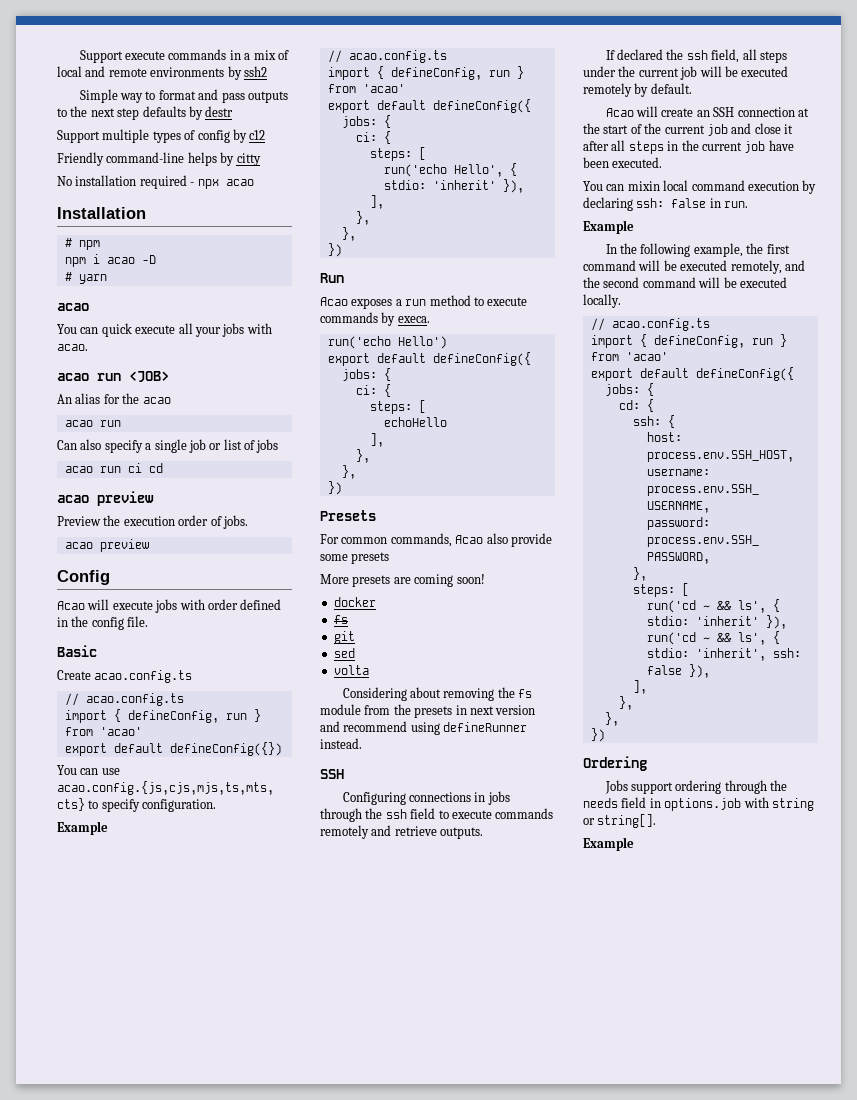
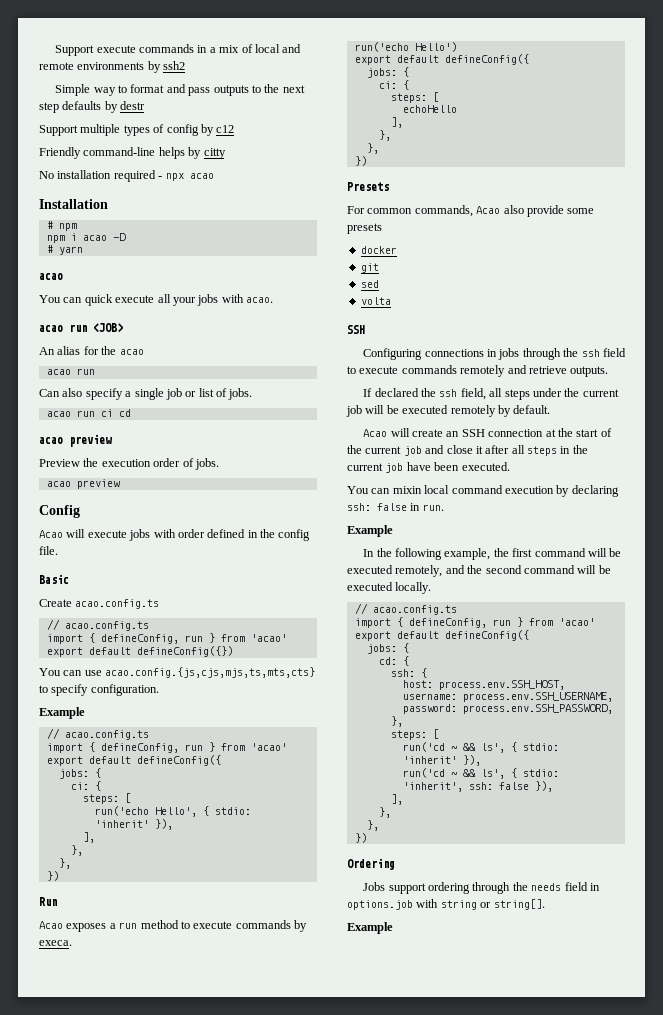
[256,439,279,453] jobs -> [228,388,253,400] jobs.
[320,574,485,587] // More presets are coming soon! -> (382, 228) none
[333,615,348,624] // fs -> (397, 250) none
[342,687,533,701] [320,704,536,718] [320,721,528,735] [320,738,362,749] // Considering about removing the fs module from the presets in next version and recommend using defineRunner instead. -> (391, 301) none

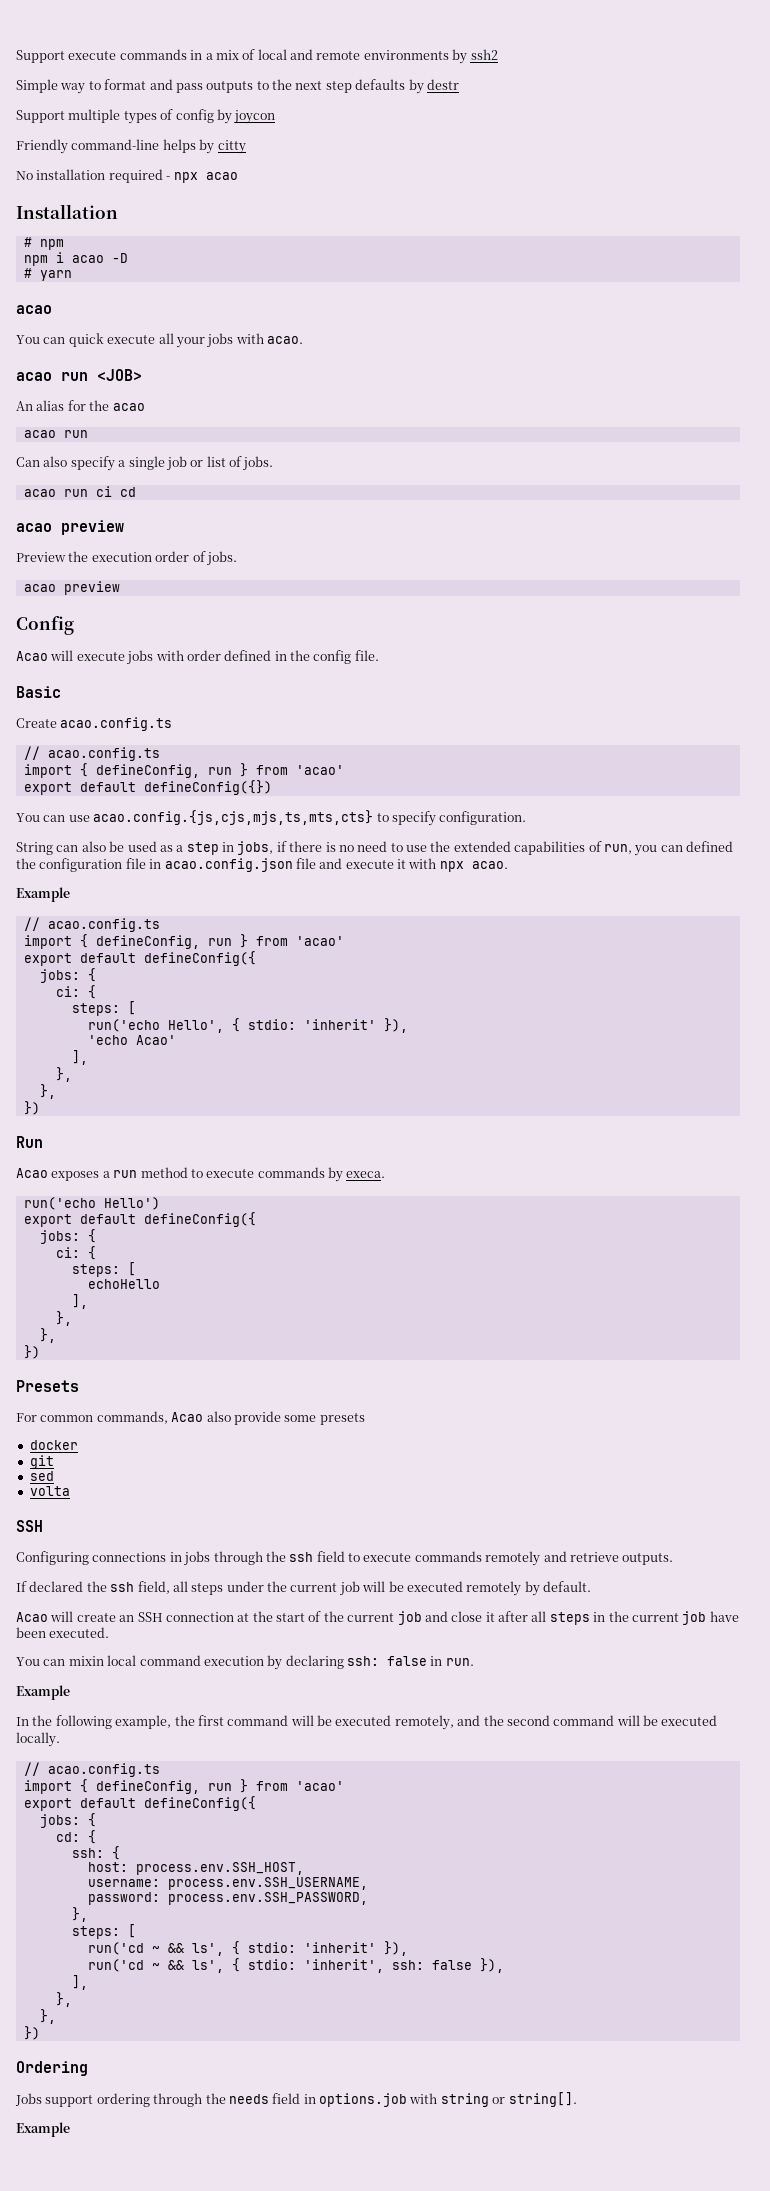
[216,125,235,133] c12 -> [234,110,276,124] joycon
(159, 690) none -> [16,841,733,856] [16,858,508,872] // String can also be used as a step in jobs, if there is no need to use the extended capabilities of run, you can defined the configuration file in acao.config.json file and execute it with npx acao.
(173, 824) none -> [87,1035,176,1045] // 'echo Acao'

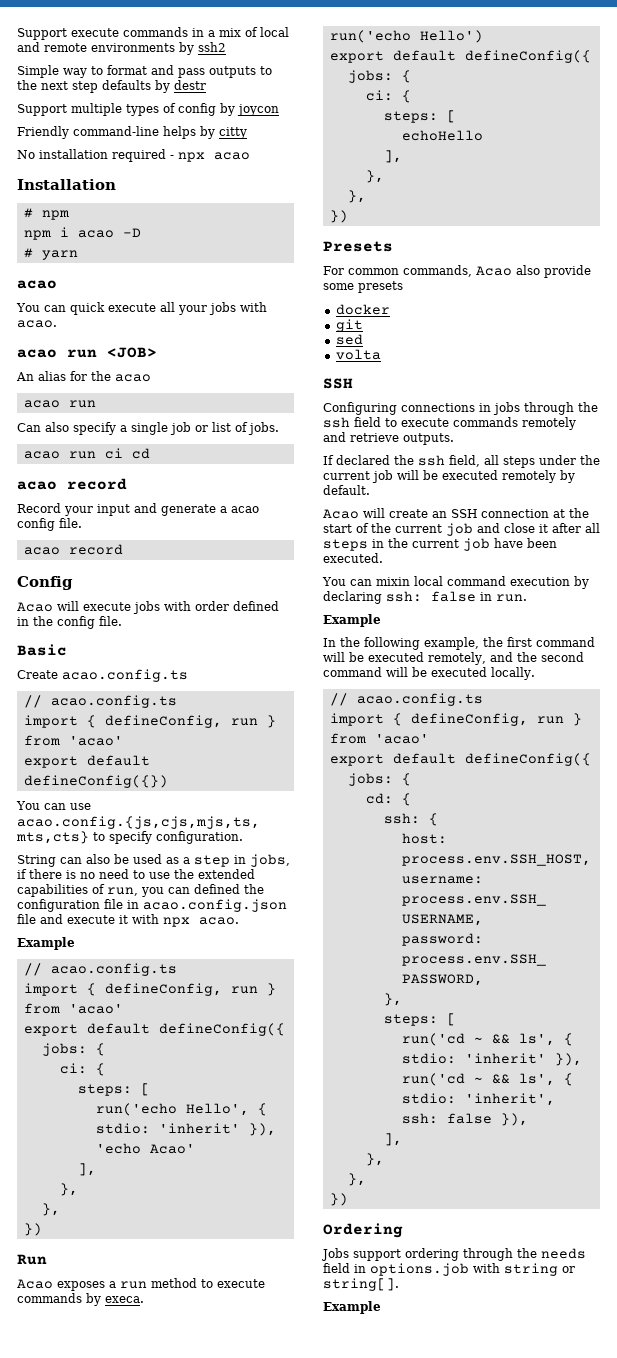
[61,520,124,535] [16,551,237,566] [23,581,120,595] preview // Preview the execution order of jobs. // acao preview -> [67,478,127,490] [17,503,259,516] [17,518,82,531] [23,544,123,555] record // Record your input and generate a acao config file. // acao record

